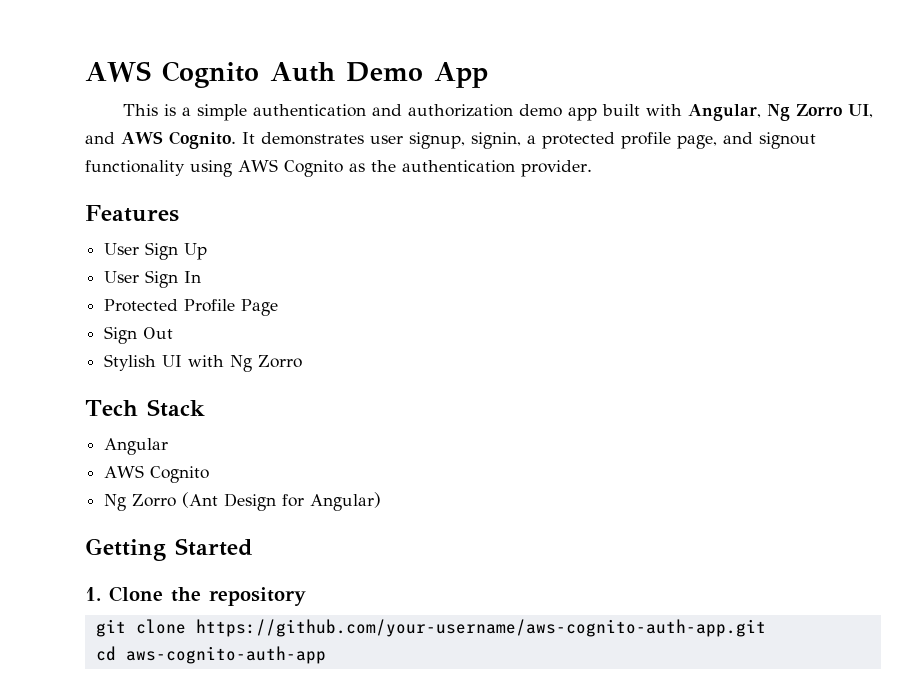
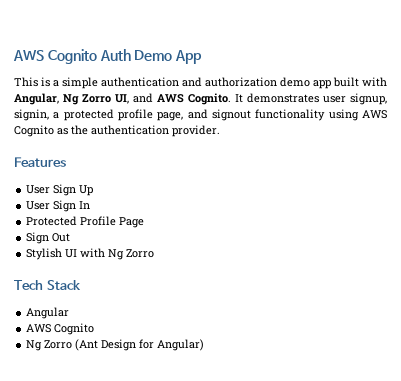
[85,538,253,561] [85,586,306,606] [95,619,766,637] [95,646,326,664] // Getting Started // 1. Clone the repository // git clone https://github.com/your-username/aws-cognito-auth-app.git // cd aws-cognito-auth-app -> (205, 345) none

